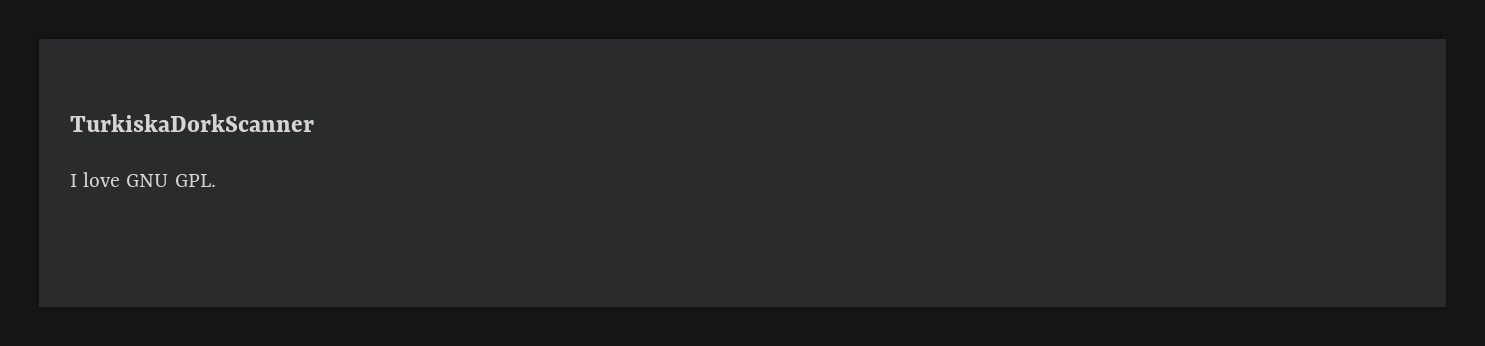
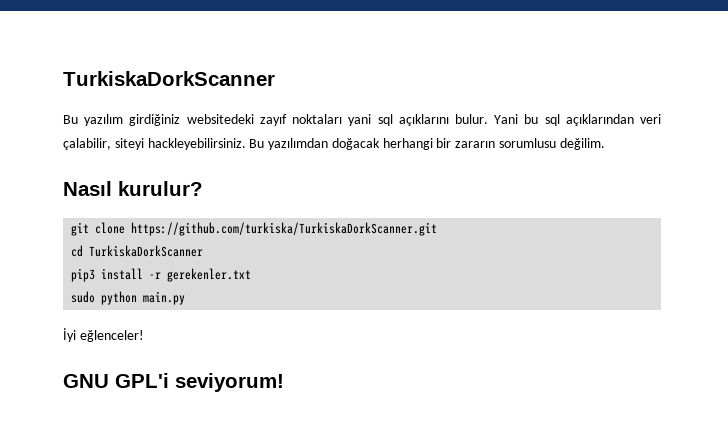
[70,114,314,132] [70,172,216,187] TurkiskaDorkScanner // I love GNU GPL. -> [63,71,275,86] [63,114,661,126] [63,138,605,150] [63,181,203,196] [71,222,438,236] [71,245,204,257] [71,268,252,282] [71,291,186,305] [63,328,144,342] [63,373,284,392] TurkiskaDorkScanner // Bu yazılım girdiğiniz websitedeki zayıf noktaları yani sql açıklarını bulur. Yani bu sql açıklarından veri çalabilir, siteyi hackleyebilirsiniz. Bu yazılımdan doğacak herhangi bir zararın sorumlusu değilim. // Nasıl kurulur? // git clone https://github.com/turkiska/TurkiskaDorkScanner.git // cd TurkiskaDorkScanner // pip3 install -r gerekenler.txt // sudo python main.py // İyi eğlenceler! // GNU GPL'i seviyorum!

